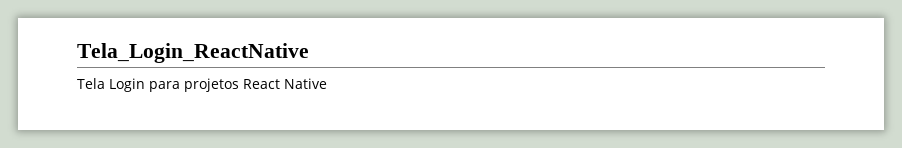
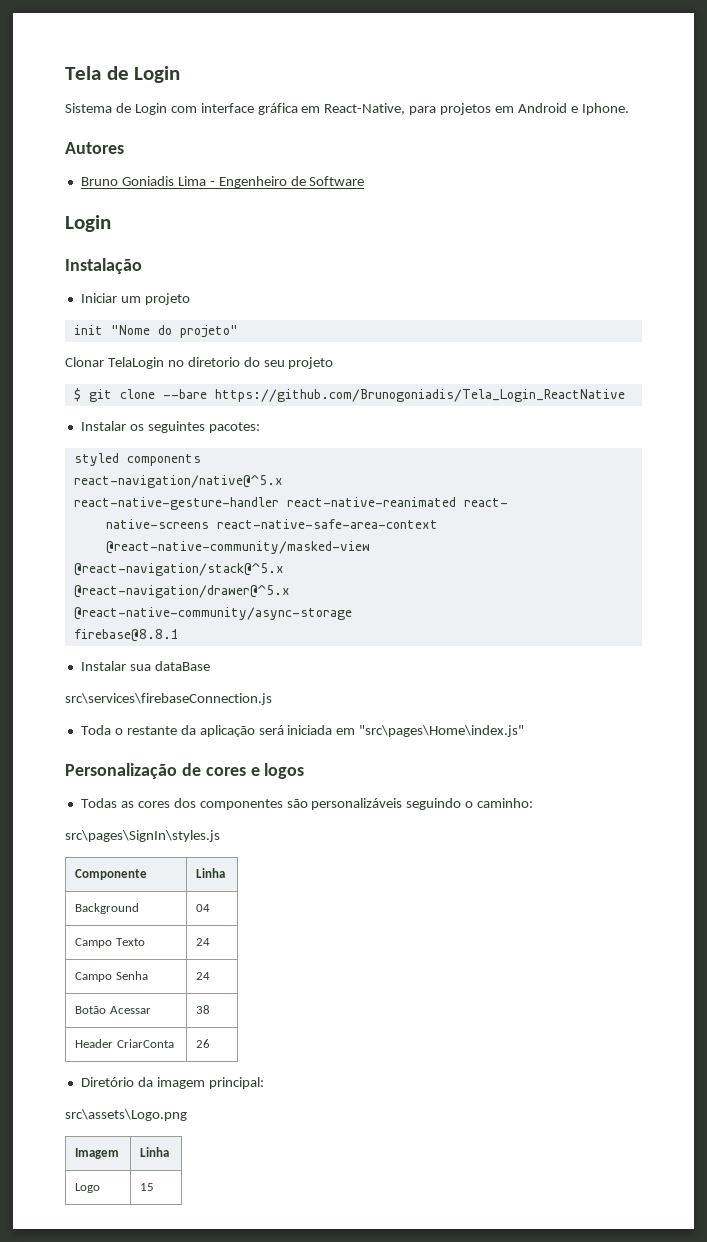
[77,43,309,63] [77,78,327,92] Tela_Login_ReactNative // Tela Login para projetos React Native -> [65,66,181,83] [65,103,629,115] [65,142,124,154] [80,176,365,188] [65,215,111,232] [65,258,142,274] [80,293,190,305] [73,325,238,338] [65,357,334,369] [73,388,625,402] [80,421,260,433] [73,453,201,466] [73,475,283,488] [73,497,508,510] [105,519,438,529] [105,541,370,554] [73,563,284,576] [73,585,290,598] [73,607,352,620] [73,629,179,642] [80,661,210,671] [65,693,272,705] [80,725,525,737] [65,763,305,779] [80,798,534,810] [65,830,220,842] [75,869,148,880] [196,868,226,878] [75,903,140,914] [196,904,211,912] [75,938,145,948] [196,938,211,946] [75,971,148,982] [196,972,211,980] [75,1006,151,1014] [196,1005,211,1014] [75,1039,174,1048] [196,1039,211,1048] [80,1077,264,1089] [65,1109,187,1121] [75,1148,120,1159] [140,1147,170,1157] [75,1183,101,1193] [140,1183,155,1191] Tela de Login // Sistema de Login com interface gráfica em React-Native, para projetos em Android e Iphone. // Autores // Bruno Goniadis Lima - Engenheiro de Software // Login // Instalação // Iniciar um projeto // init "Nome do projeto" // Clonar TelaLogin no diretorio do seu projeto // $ git clone --bare https://github.com/Brunogoniadis/Tela_Login_ReactNative // Instalar os seguintes pacotes: // styled components // react-navigation/native@^5.x // react-native-gesture-handler react-native-reanimated react- // native-screens react-native-safe-area-context @react-native-community/masked-view // @react-navigation/stack@^5.x // @react-navigation/drawer@^5.x // @react-native-community/async-storage // firebase@8.8.1 // Instalar sua dataBase // src\services\firebaseConnection.js // Toda o restante da aplicação será iniciada em "src\pages\Home\index.js" // Personalização de cores e logos // Todas as cores dos componentes são personalizáveis seguindo o caminho: // src\pages\SignIn\styles.js // Componente | Linha // Background | 04 // Campo Texto | 24 // Campo Senha | 24 // Botão Acessar | 38 // Header CriarConta | 26 // Diretório da imagem principal: // src\assets\Logo.png // Imagem | Linha // Logo | 15

